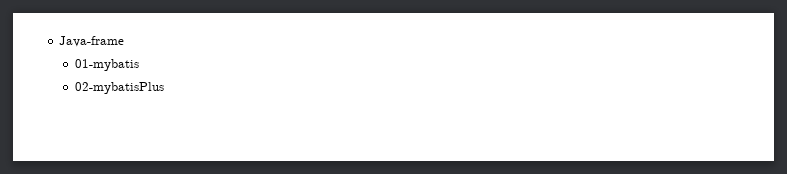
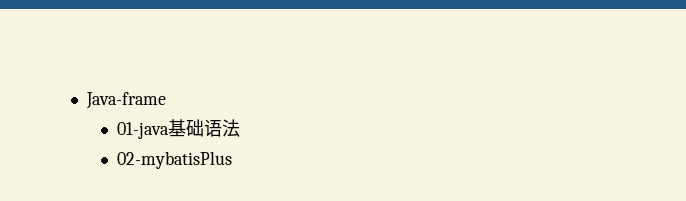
[74,59,139,71] 01-mybatis -> [117,119,241,139] 01-java基础语法

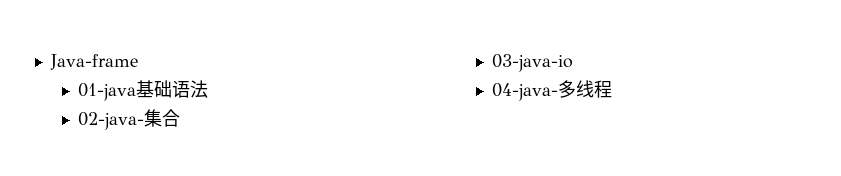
[117,151,233,169] 02-mybatisPlus -> [78,109,181,130] [492,54,574,72] [492,80,613,101] 02-java-集合 // 03-java-io // 04-java-多线程

